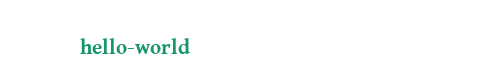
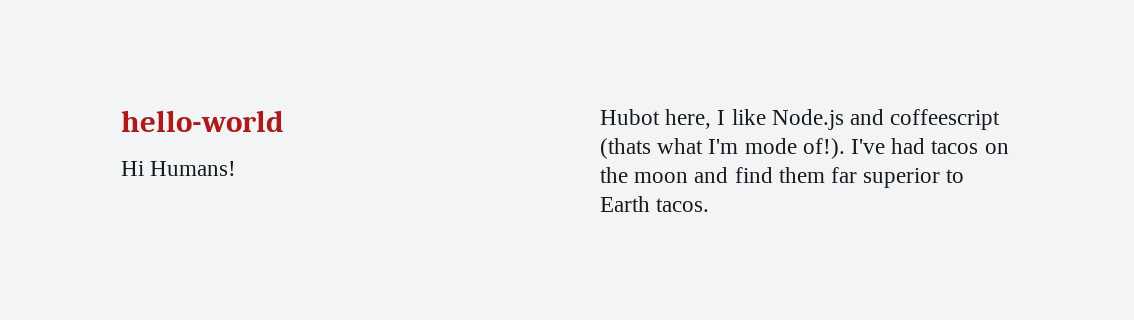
(190, 46) none -> [121,161,237,176] [600,109,1001,130] [600,138,1009,159] [600,167,965,188] [600,196,710,212] // Hi Humans! // Hubot here, I like Node.js and coffeescript (thats what I'm mode of!). I've had tacos on the moon and find them far superior to Earth tacos.

